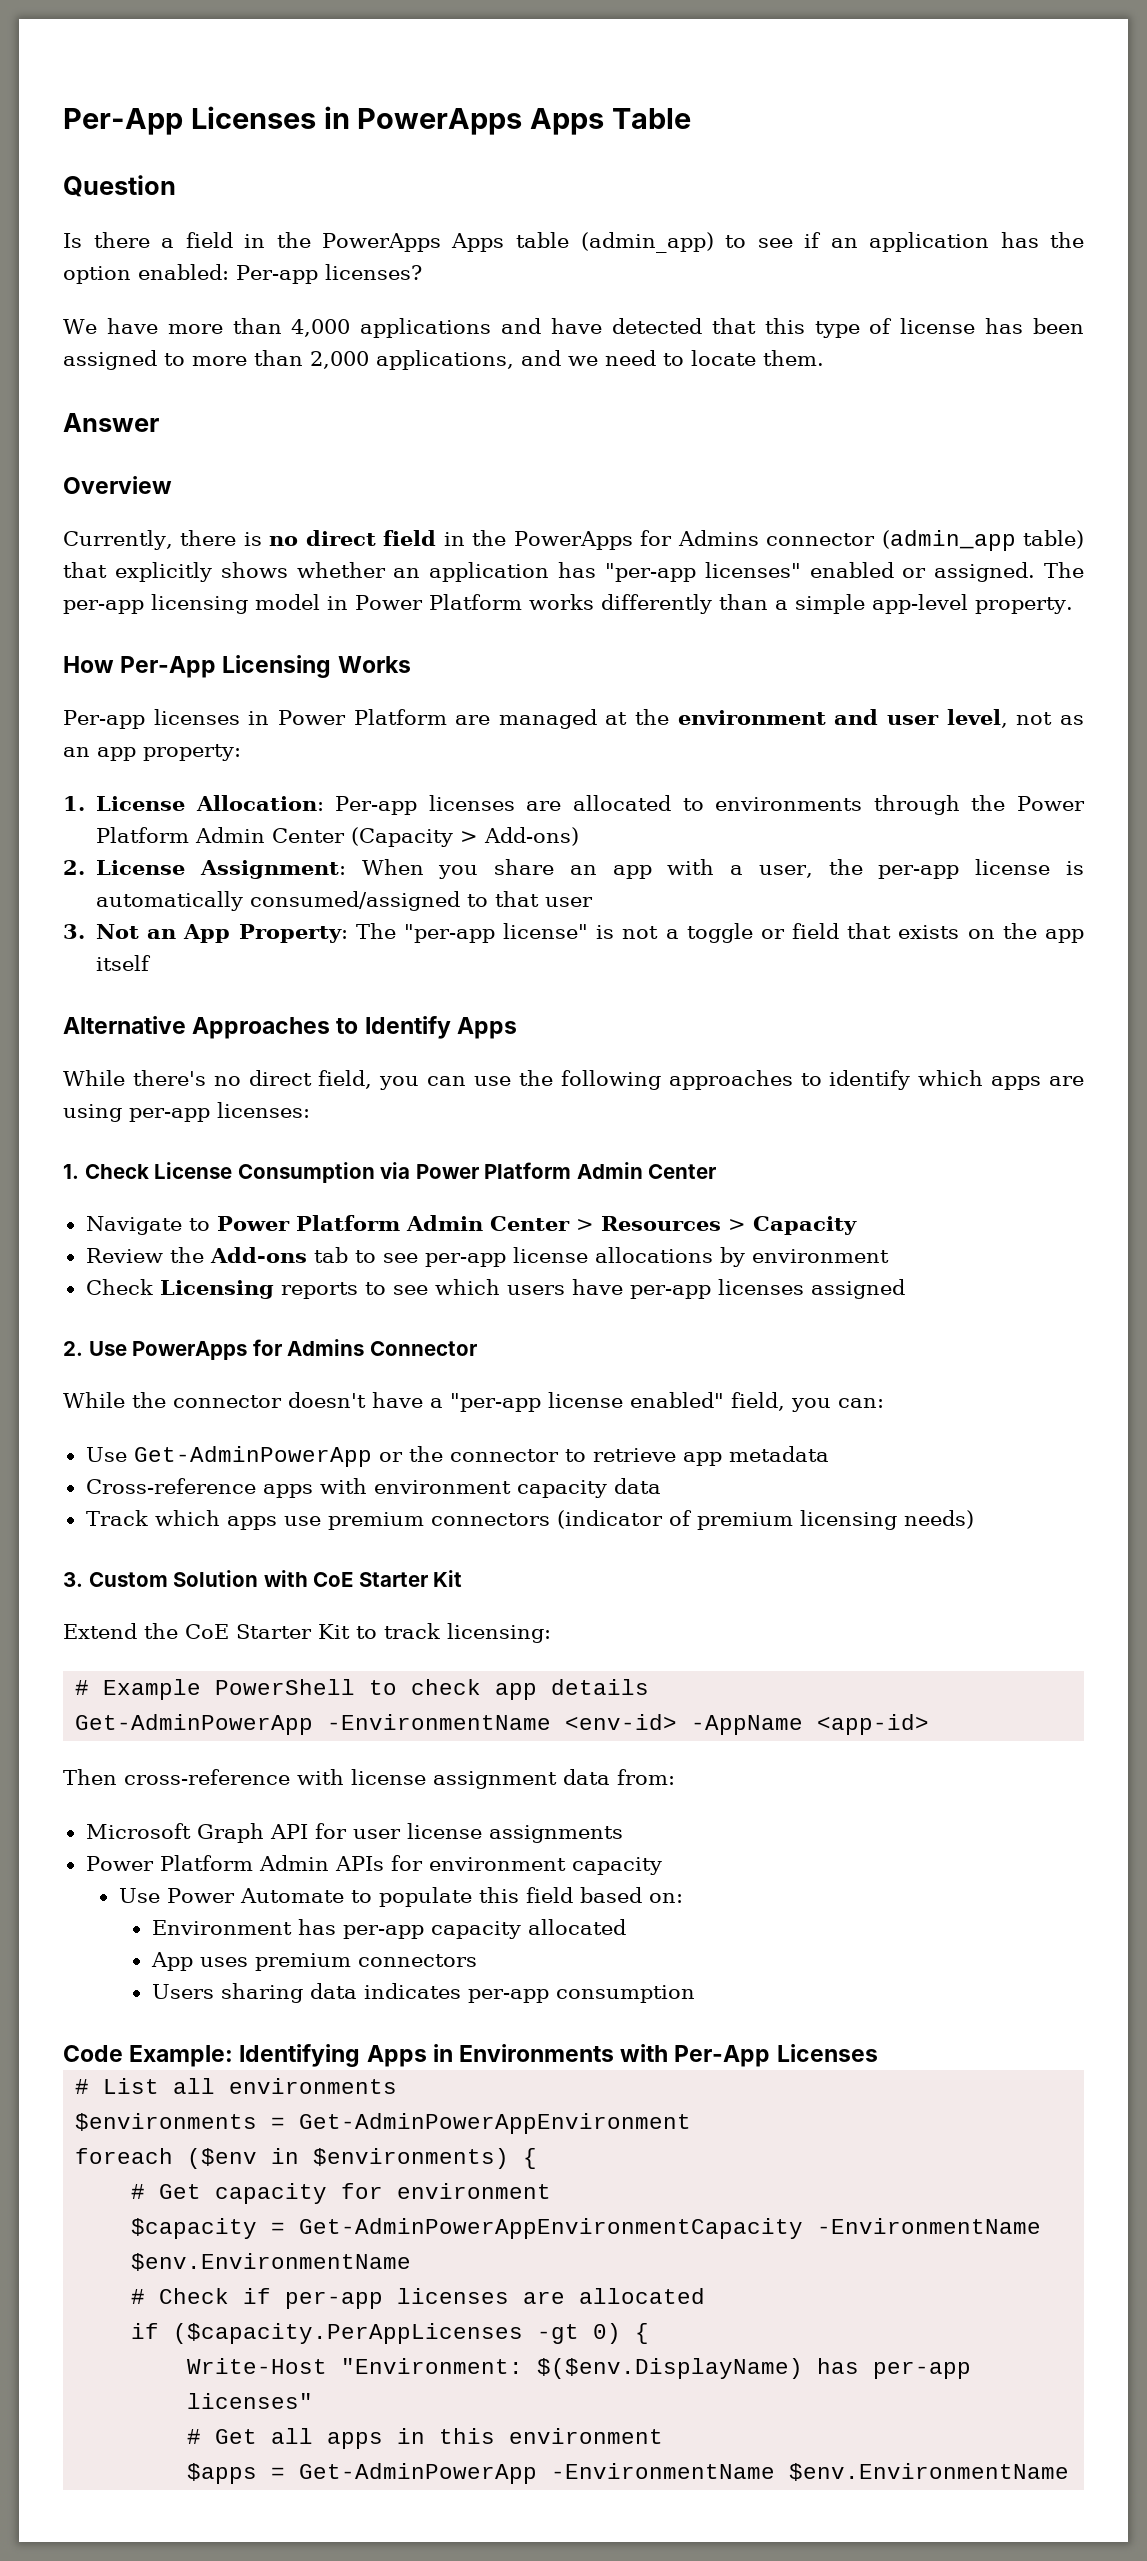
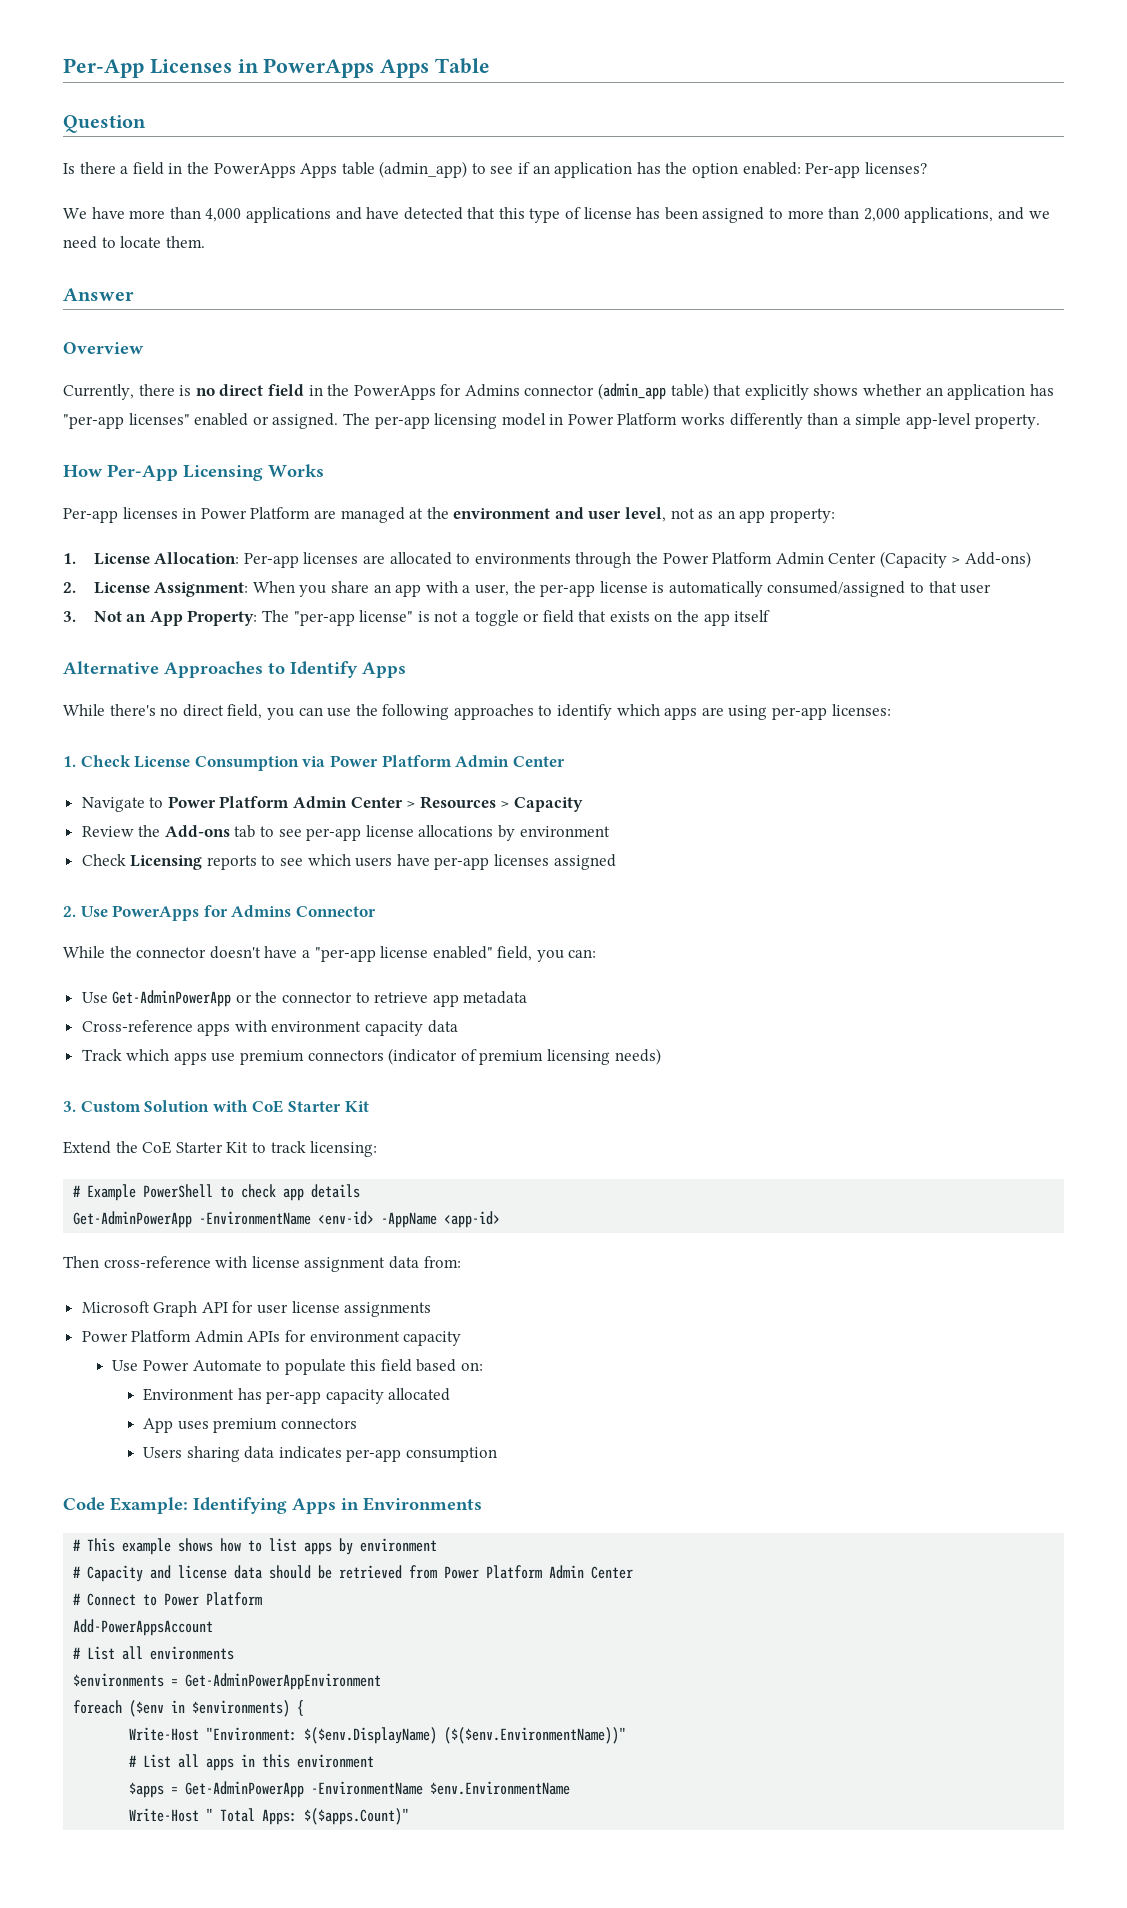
[620,2044,878,2067] with Per-App Licenses -> [73,1538,438,1555] [73,1565,634,1582] [73,1592,263,1606] [73,1619,214,1636] // # This example shows how to list apps by environment // # Capacity and license data should be retrieved from Power Platform Admin Center // # Connect to Power Platform // Add-PowerAppsAccount
[131,2183,552,2204] [131,2218,1042,2239] [131,2253,412,2271] [131,2288,706,2309] [131,2323,650,2344] // # Get capacity for environment // $capacity = Get-AdminPowerAppEnvironmentCapacity -EnvironmentName $env.EnvironmentName // # Check if per-app licenses are allocated // if ($capacity.PerAppLicenses -gt 0) { -> (305, 1708) none
[817,2358,972,2379] [187,2393,314,2409] [187,2429,258,2444] has per-app licenses" // # Get -> [444,1727,627,1744] [129,1754,172,1768] ($($env.EnvironmentName))" // # List
(1070, 2472) none -> [129,1808,410,1825] // Write-Host " Total Apps: $($apps.Count)"

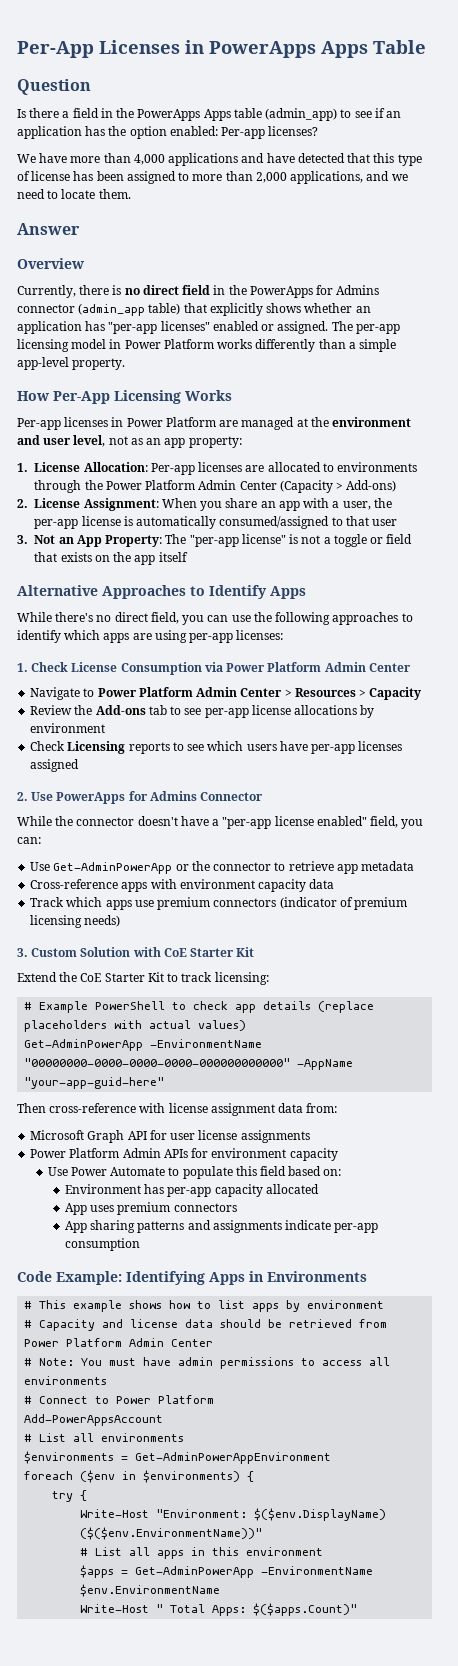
[73,1211,501,1228] // Get-AdminPowerApp -EnvironmentName <env-id> -AppName <app-id> -> [318,1001,375,1013] [24,1020,247,1032] [24,1039,263,1051] [24,1058,354,1070] [24,1077,165,1089] (replace placeholders with actual values) // Get-AdminPowerApp -EnvironmentName "00000000-0000-0000-0000-000000000000" -AppName "your-app-guid-here"
[142,1446,342,1462] Users sharing data indicates -> [64,1220,332,1233] App sharing patterns and assignments indicate
(634, 1572) none -> [24,1357,391,1369] [24,1376,108,1385] // # Note: You must have admin permissions to access all environments
(305, 1708) none -> [52,1490,88,1502] // try {

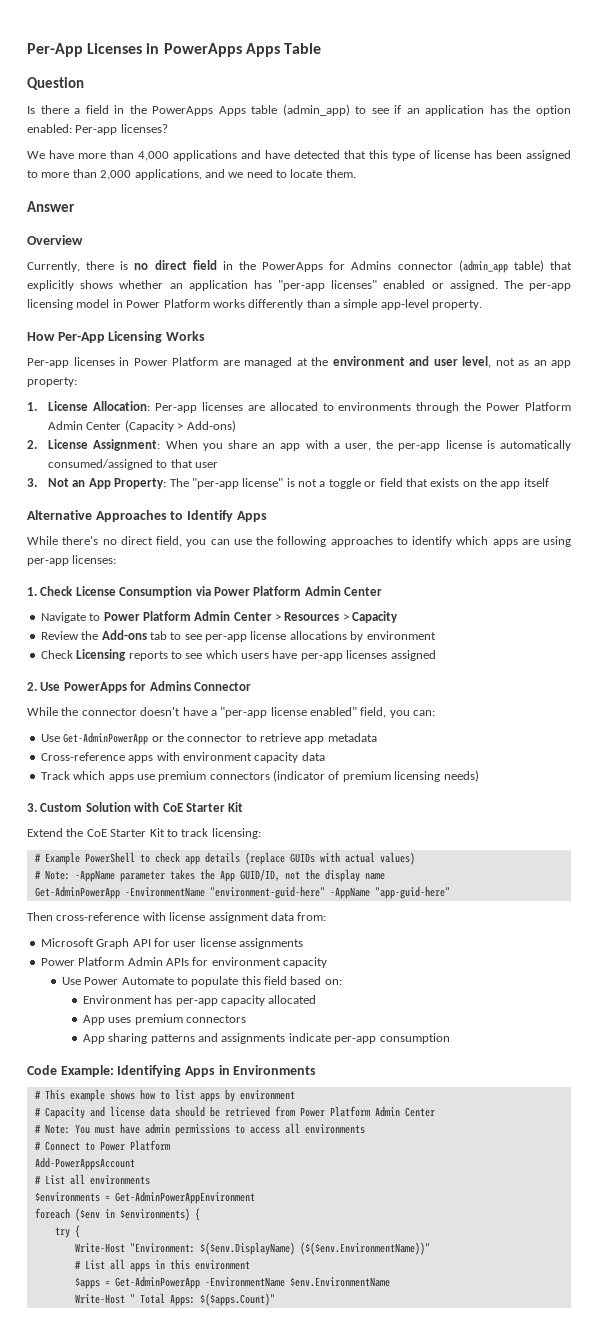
[24,1020,108,1032] placeholders -> [289,853,315,863] GUIDs
[24,1039,263,1051] [24,1058,354,1070] [24,1077,165,1089] // Get-AdminPowerApp -EnvironmentName "00000000-0000-0000-0000-000000000000" -AppName "your-app-guid-here" -> [34,869,385,882] [34,886,450,899] // # Note: -AppName parameter takes the App GUID/ID, not the display name // Get-AdminPowerApp -EnvironmentName "environment-guid-here" -AppName "app-guid-here"

